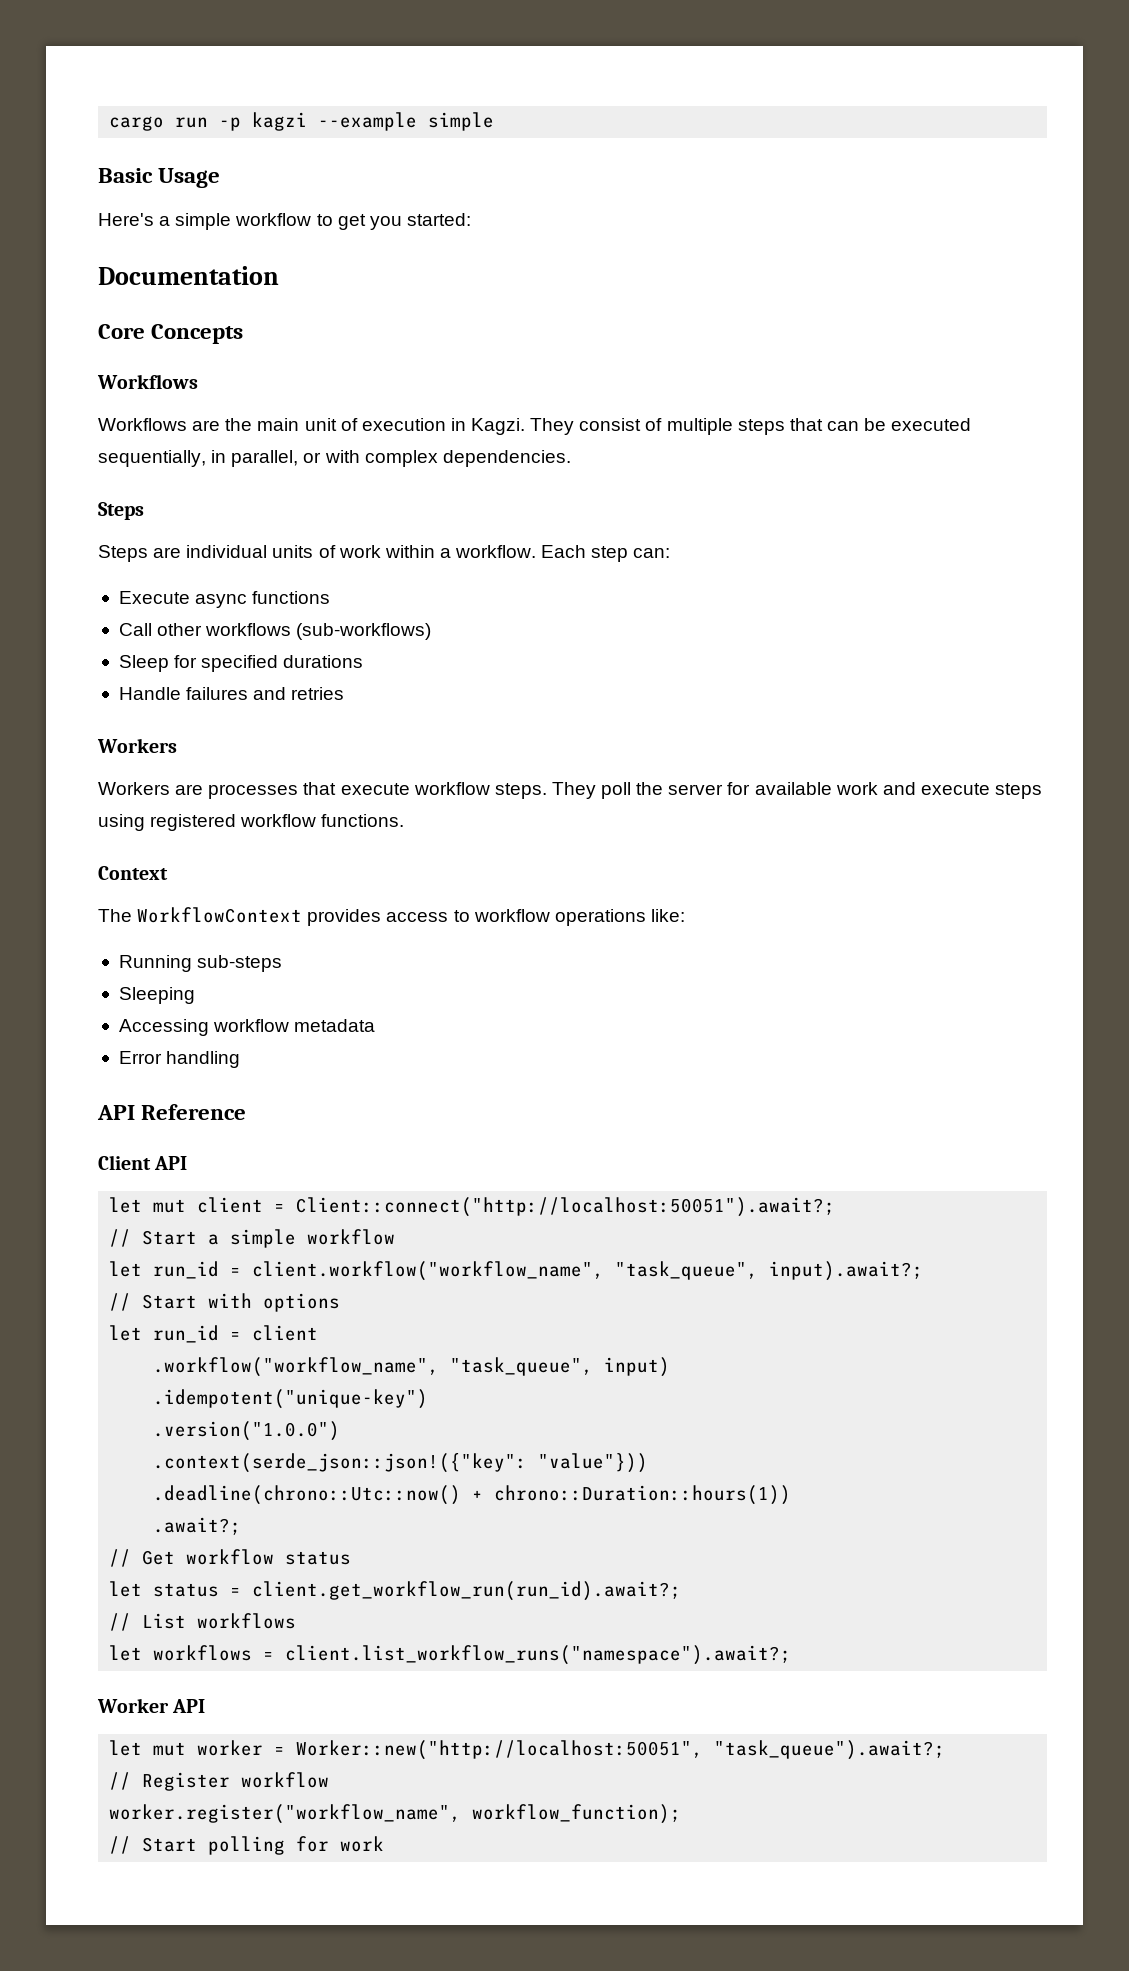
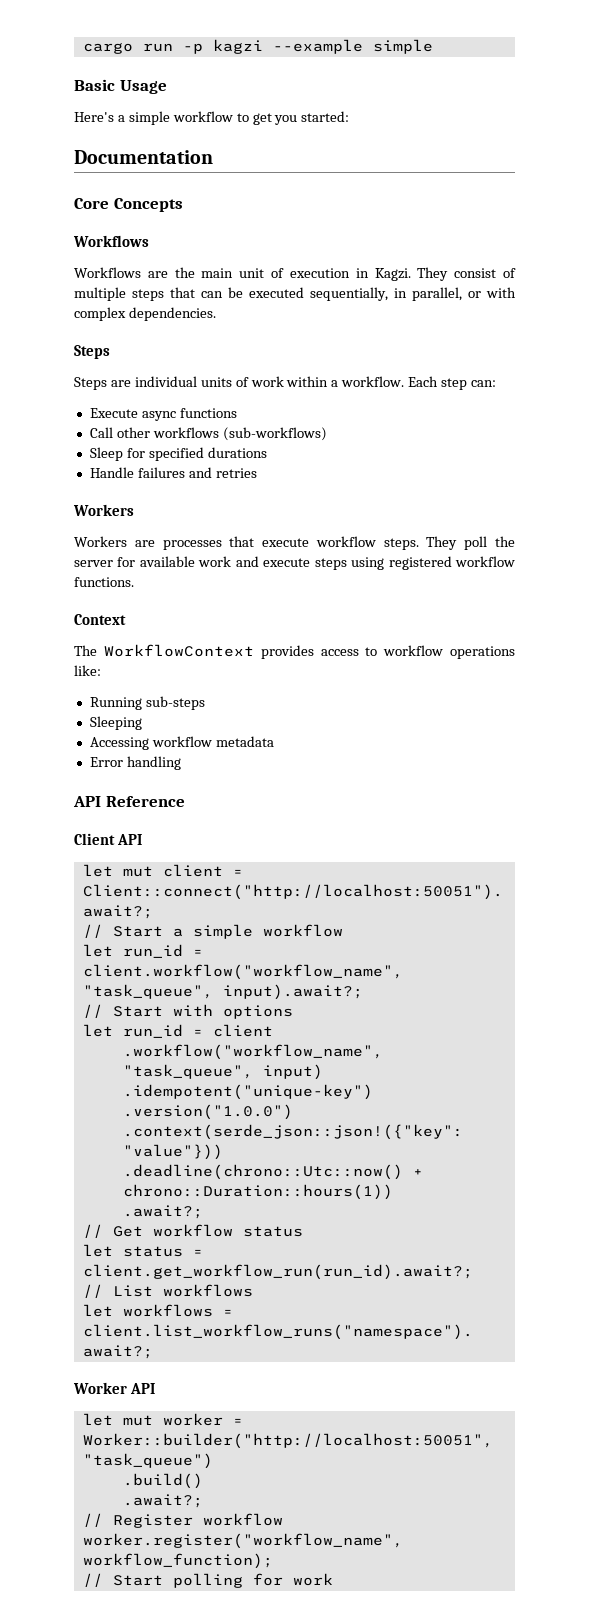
[296,1740,946,1760] Worker::new("http://localhost:50051", "task_queue").await?; -> [82,1433,493,1449] [82,1453,213,1469] [122,1473,203,1489] [122,1494,203,1508] Worker::builder("http://localhost:50051", "task_queue") // .build() // .await?;

